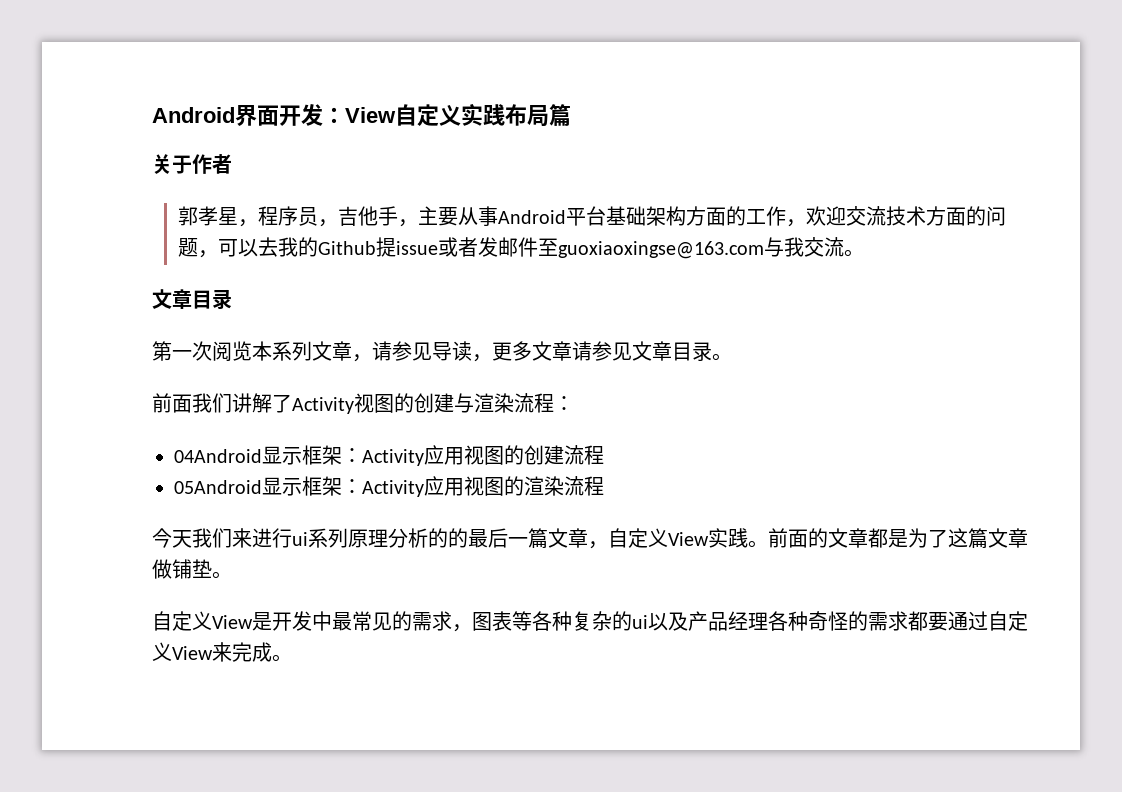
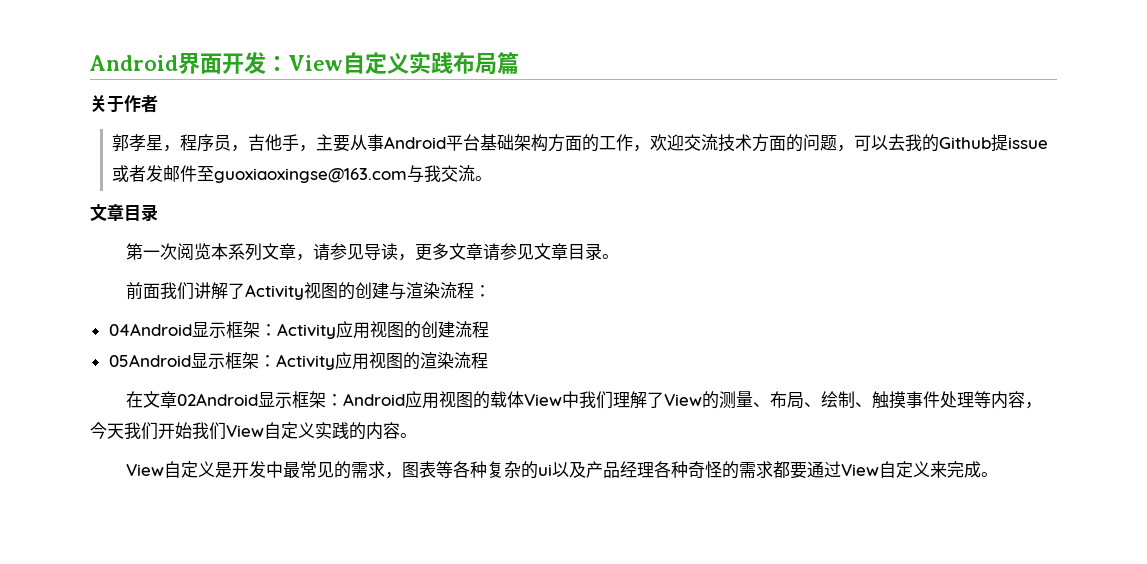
[152,528,1028,549] [152,559,232,579] [152,611,253,631] 今天我们来进行ui系列原理分析的的最后一篇文章，自定义View实践。前面的文章都是为了这篇文章做铺垫。 // 自定义View -> [125,391,1042,409] [90,422,417,440] [125,461,215,478] 在文章02Android显示框架：Android应用视图的载体View中我们理解了View的测量、布局、绘制、触摸事件处理等内容，今天我们开始我们View自定义实践的内容。 // View自定义
[988,611,1028,631] [152,642,213,661] 自定义View -> [840,461,930,478] View自定义

